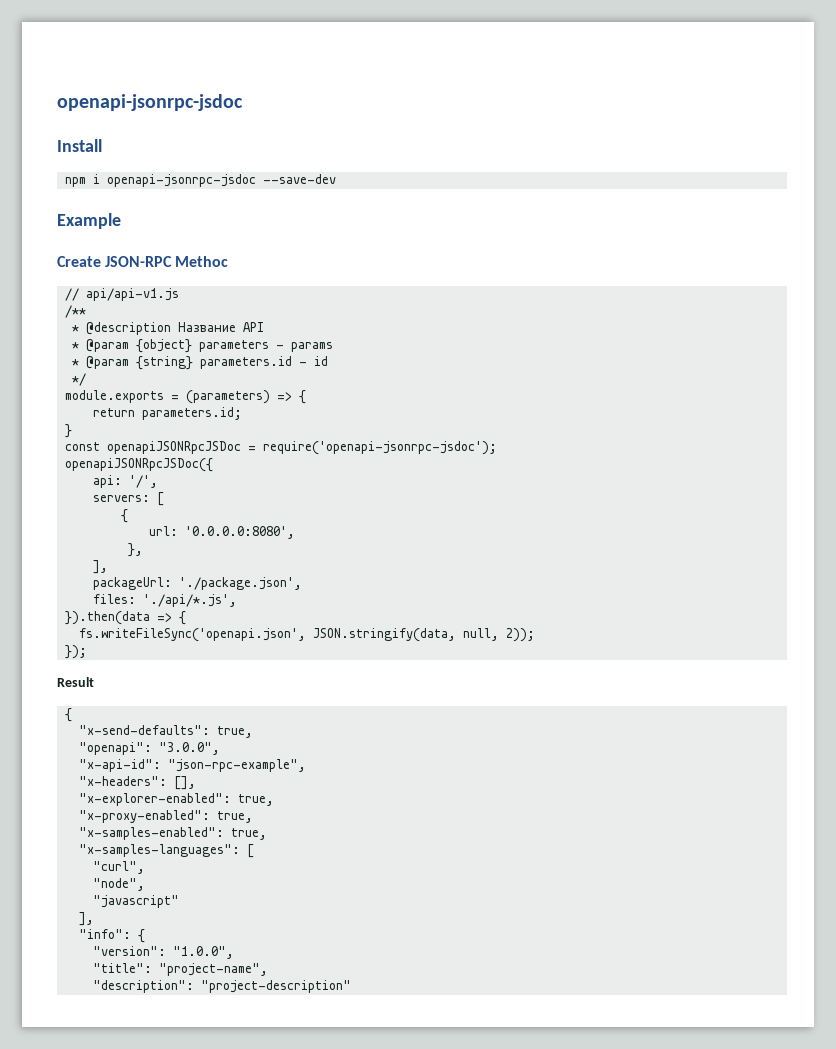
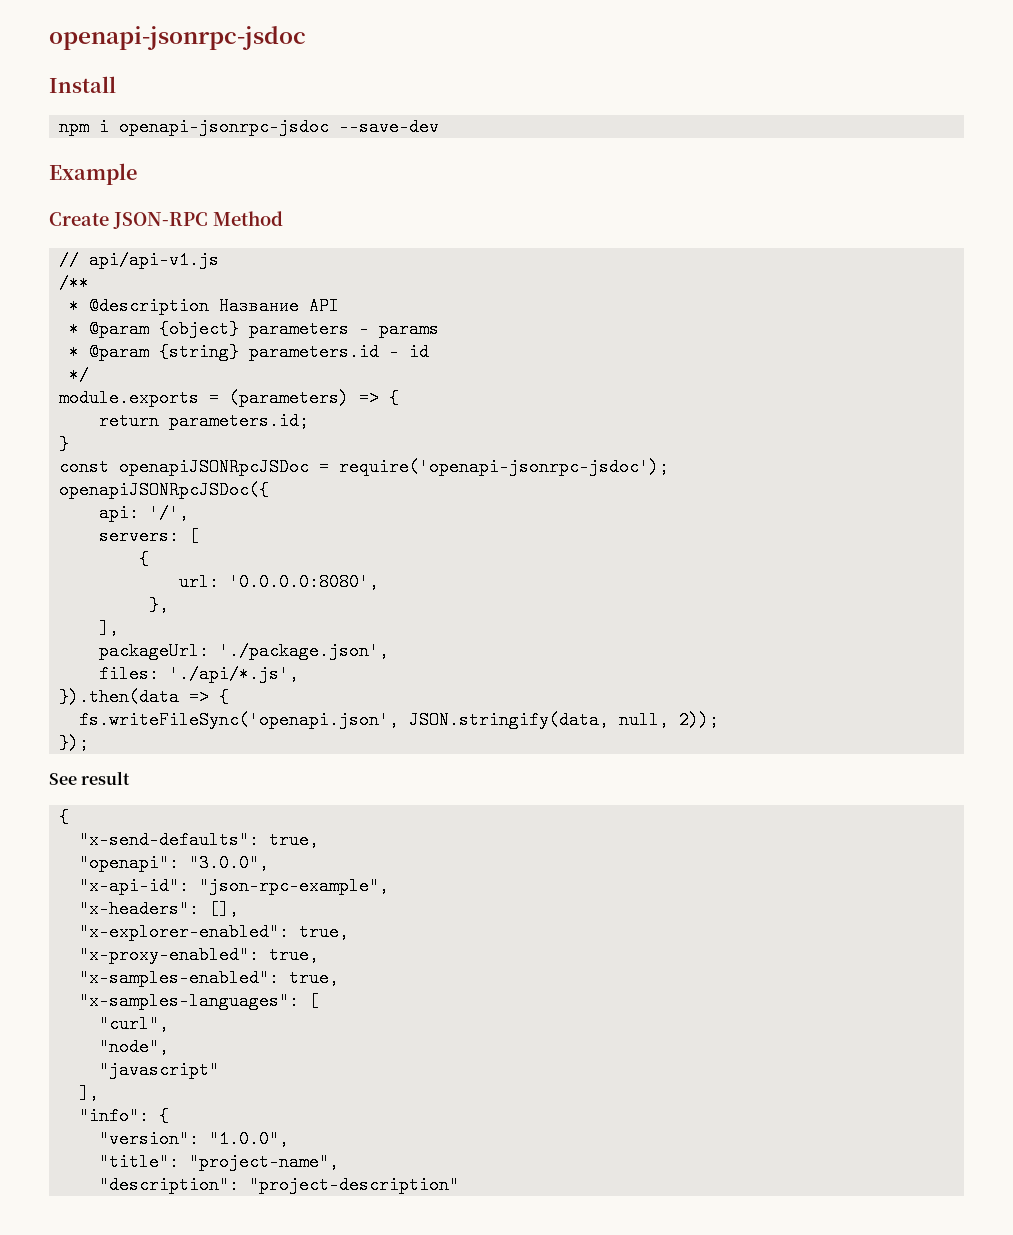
[175,256,229,267] Methoc -> [213,211,283,226] Method
[57,677,94,687] Result -> [49,771,131,785] See result

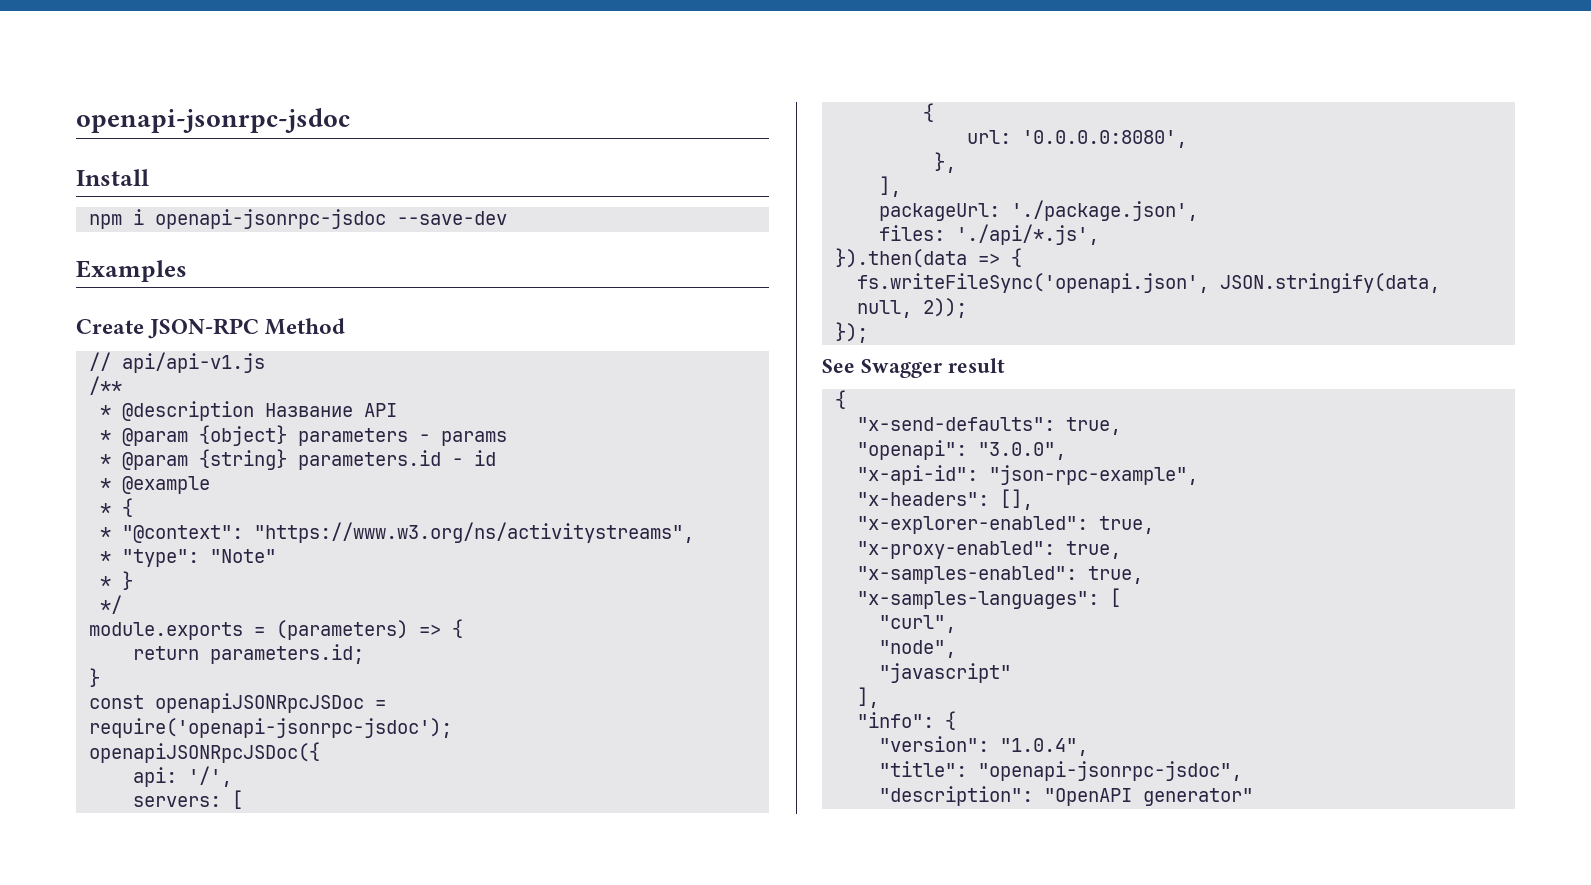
[49,163,137,185] Example -> [76,260,187,282] Examples
(429, 352) none -> [99,476,210,494] [99,498,133,517] [99,522,694,543] [99,549,276,567] [99,571,133,590] // * @example // * { // * "@context": "https://www.w3.org/ns/activitystreams", // * "type": "Note" // * }
(77, 779) none -> [860,359,942,378] Swagger
[208,1130,289,1148] "1.0.0", -> [999,738,1088,756] "1.0.4",
[188,1153,339,1171] "project-name", -> [977,761,1242,781] "openapi-jsonrpc-jsdoc",
[248,1176,459,1194] "project-description" -> [1043,788,1253,806] "OpenAPI generator"

